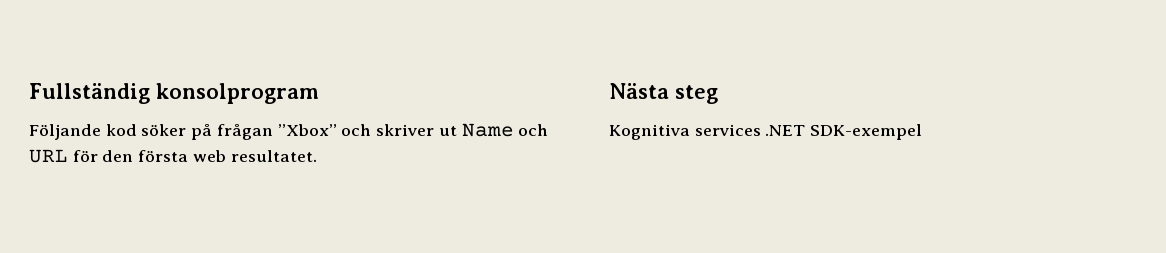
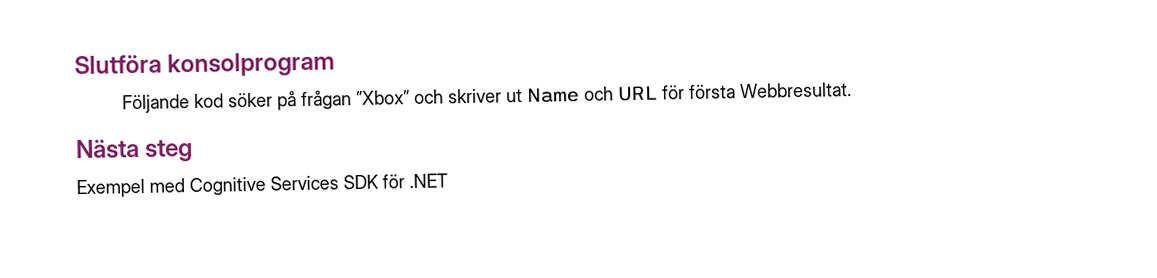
[29,83,150,104] Fullständig -> [74,54,162,75] Slutföra
[102,150,317,162] [609,83,718,104] [609,124,923,140] den första web resultatet. // Nästa steg // Kognitiva services .NET SDK-exempel -> [688,82,852,100] [75,138,194,162] [76,173,448,199] första Webbresultat. // Nästa steg // Exempel med Cognitive Services SDK för .NET

